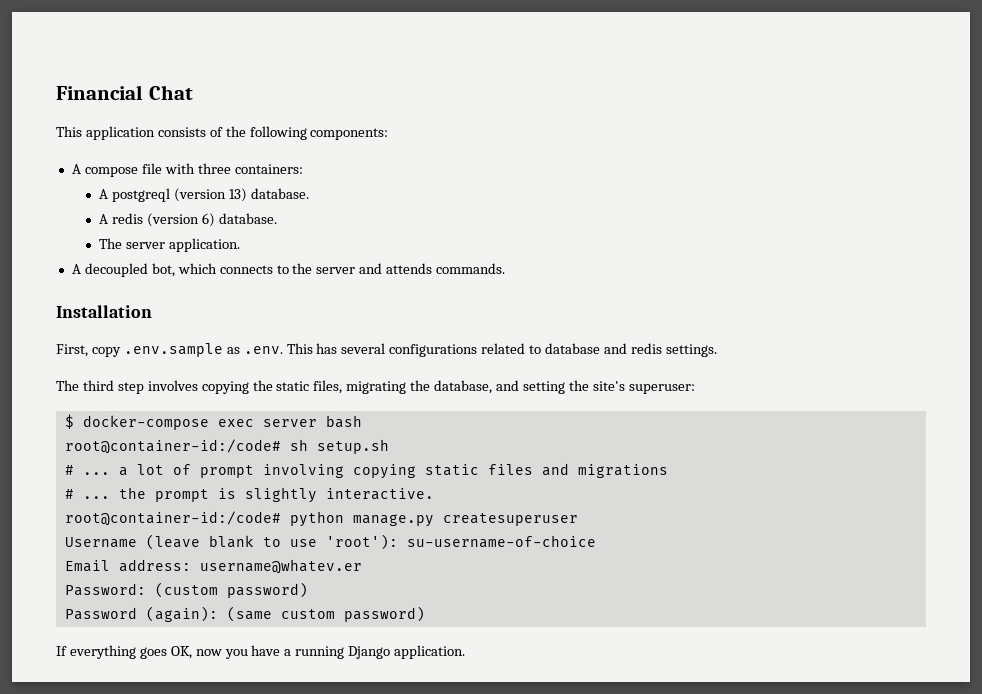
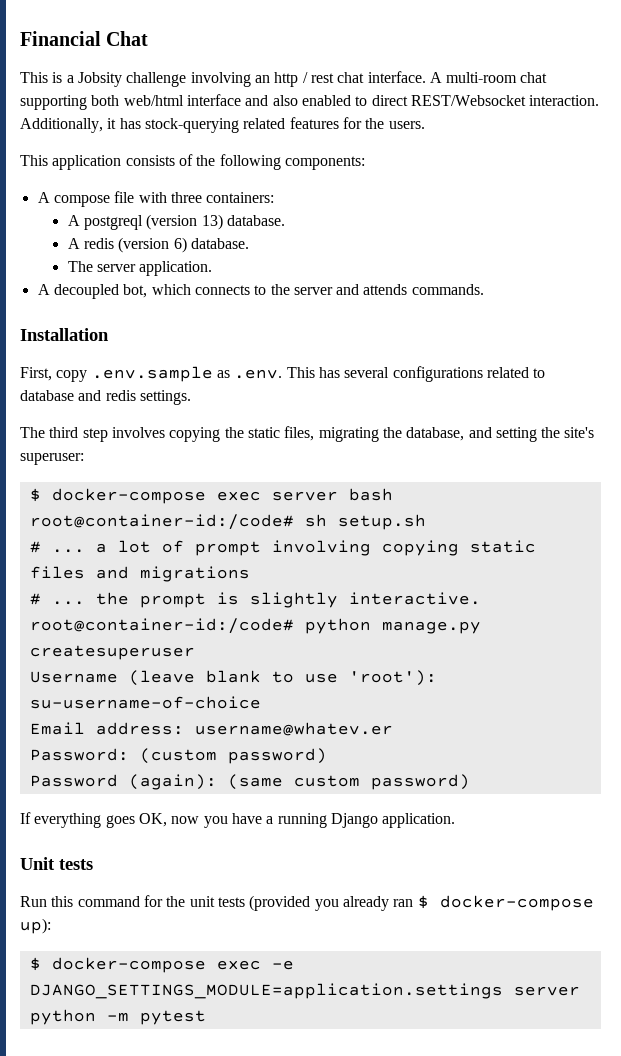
(193, 92) none -> [20,71,548,87] [20,94,600,110] [20,117,425,133] // This is a Jobsity challenge involving an http / rest chat interface. A multi-room chat supporting both web/html interface and also enabled to direct REST/Websocket interaction. Additionally, it has stock-querying related features for the users.
(466, 652) none -> [20,857,93,870] [20,895,594,911] [20,918,51,934] [29,957,294,973] [29,983,580,999] [29,1009,206,1025] // Unit tests // Run this command for the unit tests (provided you already ran $ docker-compose up): // $ docker-compose exec -e DJANGO_SETTINGS_MODULE=application.settings server python -m pytest

